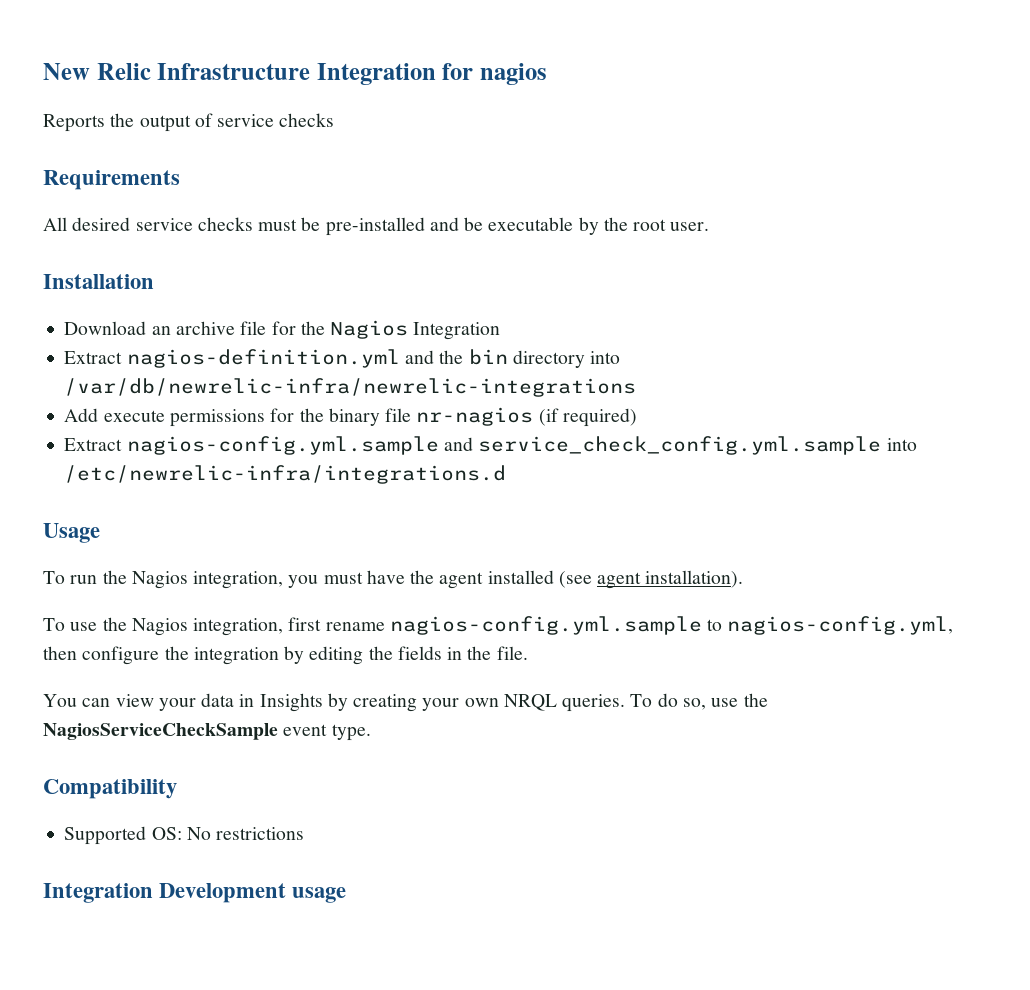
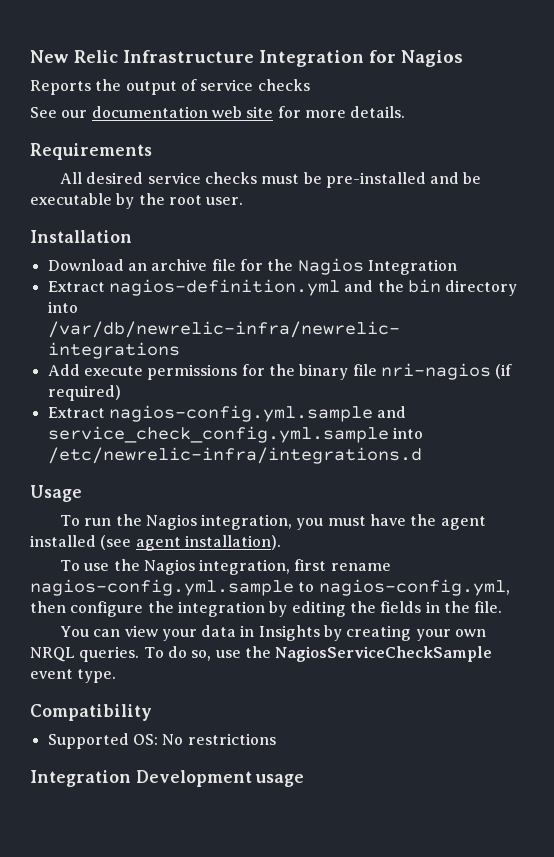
[480,63,548,85] nagios -> [401,50,463,67] Nagios
(335, 120) none -> [30,106,406,118] // See our documentation web site for more details.
[416,407,534,426] nr-nagios -> [380,363,491,380] nri-nagios

